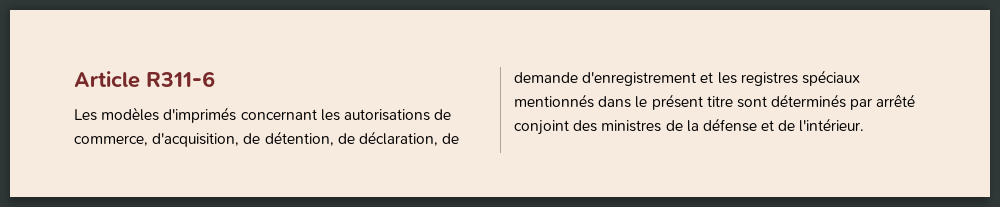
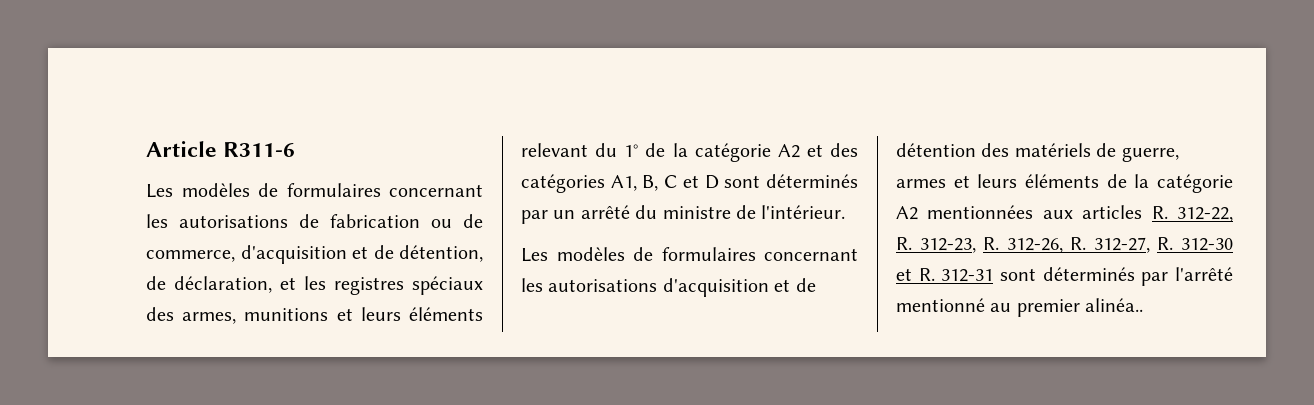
[163,107,237,123] d'imprimés -> [258,183,381,197] de formulaires
[74,133,240,147] commerce, d'acquisition, -> [330,214,483,228] [146,245,368,264] fabrication ou de commerce, d'acquisition et
[442,133,460,144] [514,72,697,86] de demande d'enregistrement -> (272, 284) none
[514,94,916,110] [514,118,865,135] mentionnés dans le présent titre sont déterminés par arrêté conjoint des ministres de la défense et de l'intérieur. -> [146,307,483,324] [521,143,858,162] [521,174,858,193] [521,205,846,224] [521,247,858,262] [521,278,816,297] [896,143,1179,162] [896,174,1233,193] [896,205,1233,222] [896,237,1233,253] [896,267,1233,286] [896,298,1144,317] des armes, munitions et leurs éléments relevant du 1° de la catégorie A2 et des catégories A1, B, C et D sont déterminés par un arrêté du ministre de l'intérieur. // Les modèles de formulaires concernant les autorisations d'acquisition et de détention des matériels de guerre, armes et leurs éléments de la catégorie A2 mentionnées aux articles R. 312-22, R. 312-23, R. 312-26, R. 312-27, R. 312-30 et R. 312-31 sont déterminés par l'arrêté mentionné au premier alinéa..

